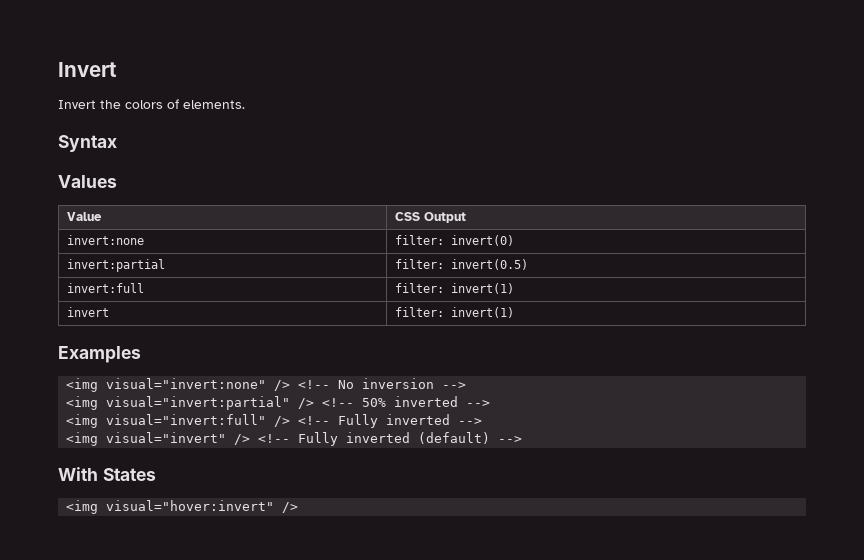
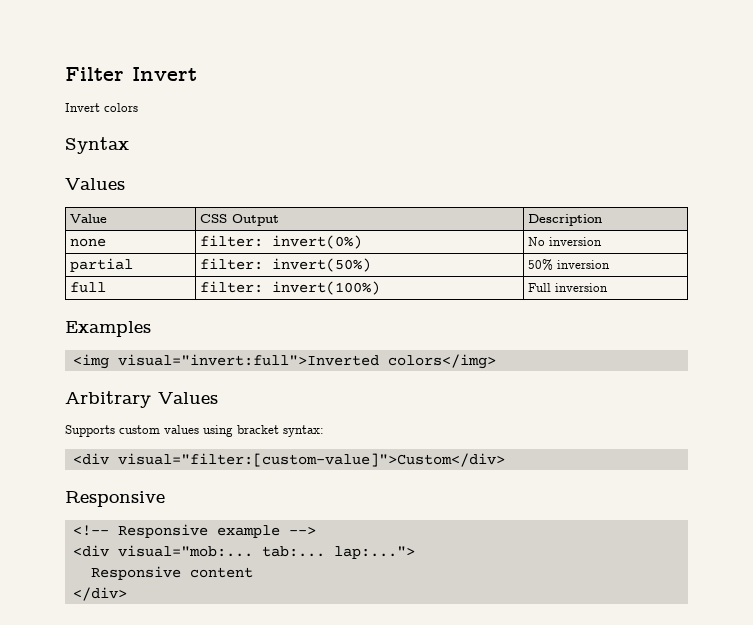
(58, 69) none -> [65,67,124,81] Filter
[100,100,121,109] the -> (100, 107) none
[167,99,245,109] of elements. -> (138, 107) none
[67,235,145,245] [395,235,515,246] [67,259,166,272] [395,259,529,270] [67,283,145,293] [395,283,515,294] [67,307,110,317] [395,307,515,318] [58,346,141,363] [66,378,467,392] [66,396,491,410] [66,414,483,428] [66,432,523,446] [58,467,156,481] [66,500,299,514] // invert:none | filter: invert(0) // invert:partial | filter: invert(0.5) // invert:full | filter: invert(1) // invert | filter: invert(1) // Examples // <img visual="invert:none" /> <!-- No inversion --> // <img visual="invert:partial" /> <!-- 50% inverted --> // <img visual="invert:full" /> <!-- Fully inverted --> // <img visual="invert" /> <!-- Fully inverted (default) --> // With States // <img visual="hover:invert" /> -> [528,214,603,226] [70,238,107,247] [200,235,363,249] [528,237,603,246] [70,258,134,272] [200,258,372,272] [528,259,611,271] [70,282,107,293] [200,281,381,295] [528,283,609,292] [65,321,151,337] [72,354,496,369] [65,391,218,408] [65,425,324,437] [72,453,505,467] [65,491,165,507] [72,524,316,538] [72,545,415,559] [90,566,253,580] [72,587,127,601] | Description // none | filter: invert(0%) | No inversion // partial | filter: invert(50%) | 50% inversion // full | filter: invert(100%) | Full inversion // Examples // <img visual="invert:full">Inverted colors</img> // Arbitrary Values // Supports custom values using bracket syntax: // <div visual="filter:[custom-value]">Custom</div> // Responsive // <!-- Responsive example --> // <div visual="mob:... tab:... lap:..."> // Responsive content // </div>

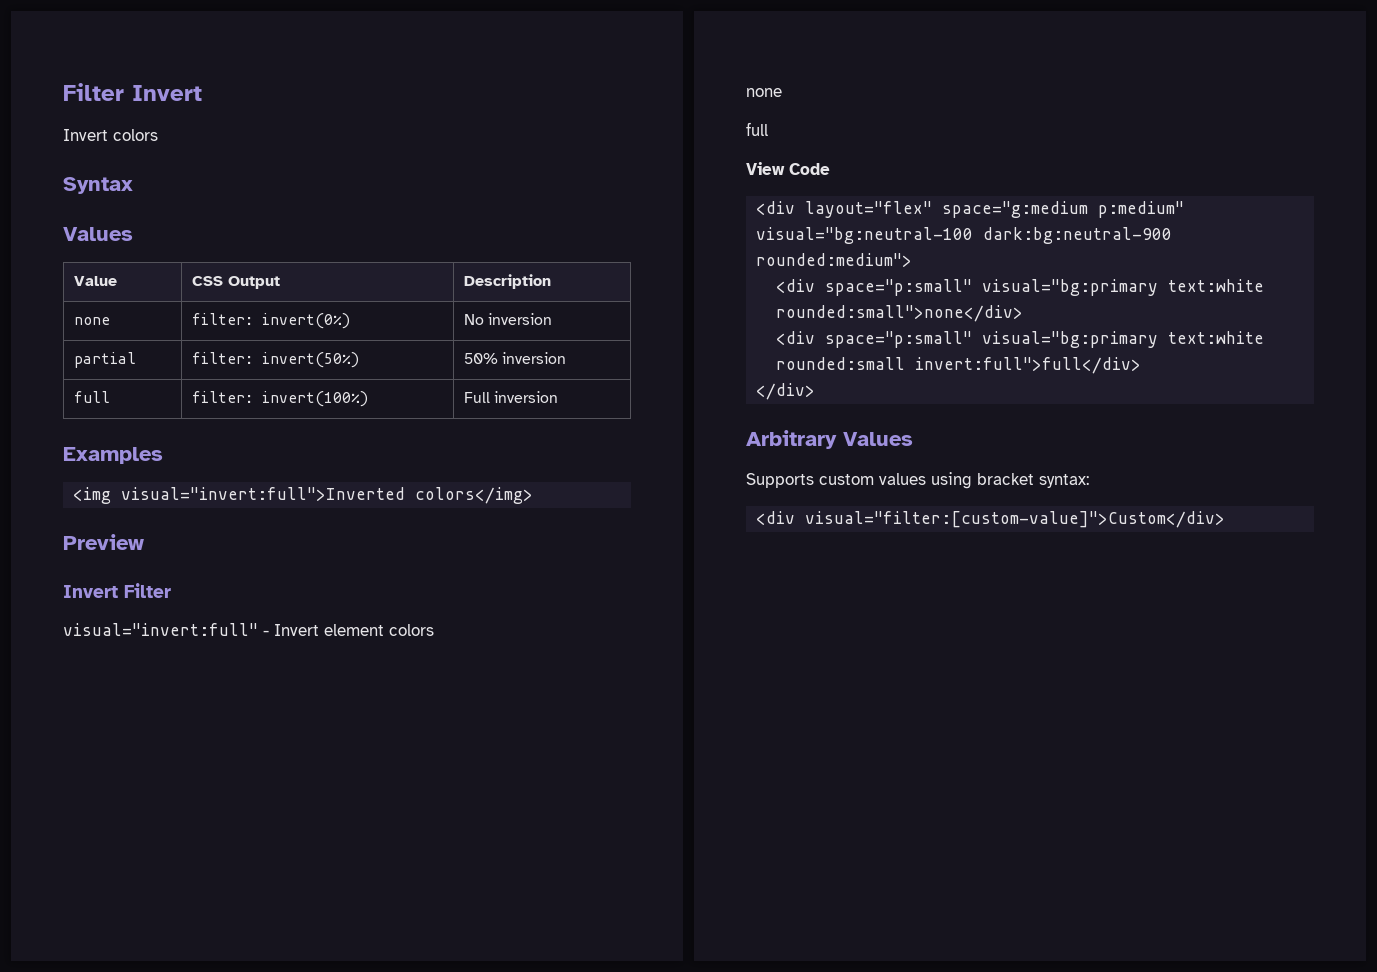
(496, 361) none -> [63,534,144,550] [63,583,171,598] [63,623,434,636] [746,88,782,97] [746,122,768,136] [746,162,830,175] [756,201,1185,218] [756,227,1173,244] [756,253,913,267] [776,279,1265,296] [776,305,1024,322] [776,331,1265,348] [776,357,1142,374] [756,383,816,400] // Preview // Invert Filter // visual="invert:full" - Invert element colors // none // full // View Code // <div layout="flex" space="g:medium p:medium" visual="bg:neutral-100 dark:bg:neutral-900 rounded:medium"> // <div space="p:small" visual="bg:primary text:white rounded:small">none</div> // <div space="p:small" visual="bg:primary text:white rounded:small invert:full">full</div> // </div>
[65,491,165,507] [72,524,316,538] [72,545,415,559] [90,566,253,580] [72,587,127,601] // Responsive // <!-- Responsive example --> // <div visual="mob:... tab:... lap:..."> // Responsive content // </div> -> (1226, 519) none

